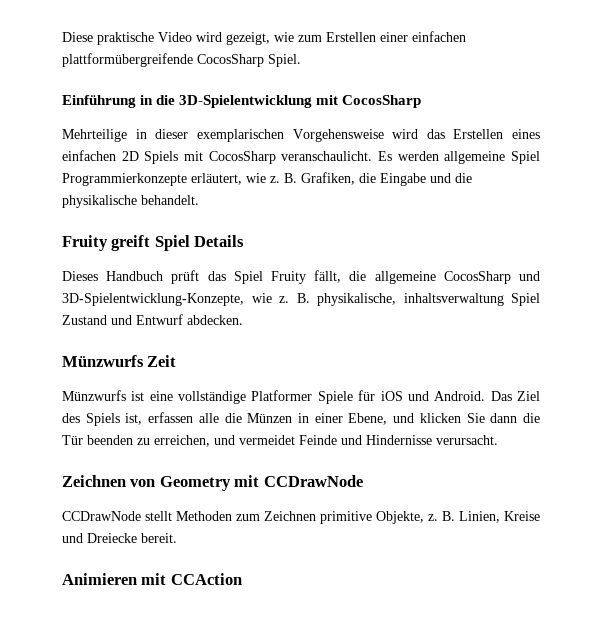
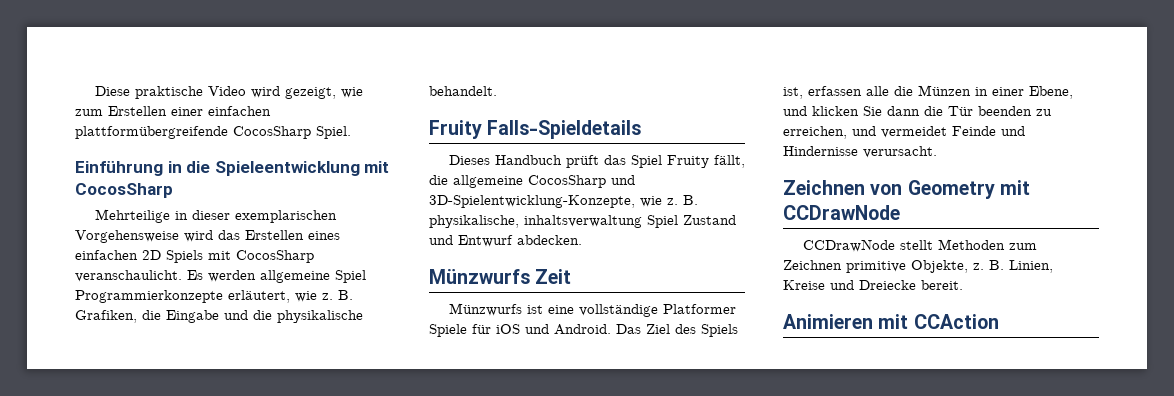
[179,95,313,108] 3D-Spielentwicklung -> [214,161,360,176] Spieleentwicklung
[111,235,245,251] greift Spiel Details -> [487,120,642,139] Falls-Spieldetails

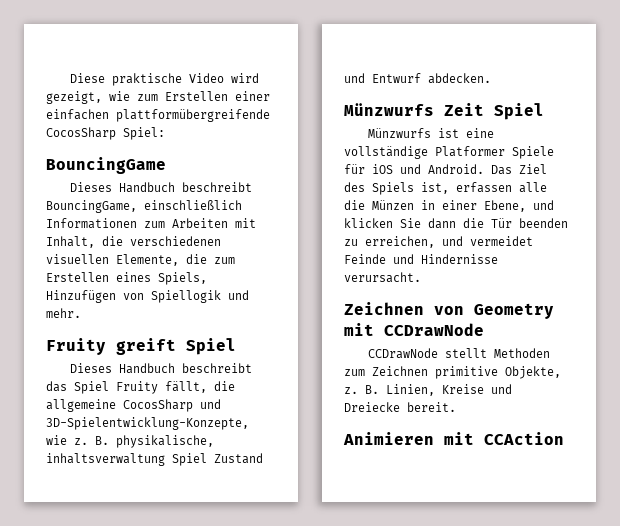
[316,126,351,139] [75,161,390,176] [75,183,173,198] [94,209,337,223] [75,230,340,243] [75,250,314,263] [75,270,366,283] [75,290,353,303] [75,310,363,323] [429,86,497,96] [429,120,642,139] [448,155,599,168] Spiel. // Einführung in die Spieleentwicklung mit CocosSharp // Mehrteilige in dieser exemplarischen Vorgehensweise wird das Erstellen eines einfachen 2D Spiels mit CocosSharp veranschaulicht. Es werden allgemeine Spiel Programmierkonzepte erläutert, wie z. B. Grafiken, die Eingabe und die physikalische behandelt. // Fruity Falls-Spieldetails // Dieses Handbuch prüft -> [123,127,165,140] [46,157,166,174] [70,182,253,193] [46,200,242,213] [46,218,256,229] [46,236,221,248] [46,254,235,266] [46,272,207,285] [46,290,249,303] [46,308,81,318] [46,338,236,355] [70,363,253,374] Spiel: // BouncingGame // Dieses Handbuch beschreibt BouncingGame, einschließlich Informationen zum Arbeiten mit Inhalt, die verschiedenen visuellen Elemente, die zum Erstellen eines Spiels, Hinzufügen von Spiellogik und mehr. // Fruity greift Spiel // Dieses Handbuch beschreibt
(572, 276) none -> [494,103,544,120] Spiel

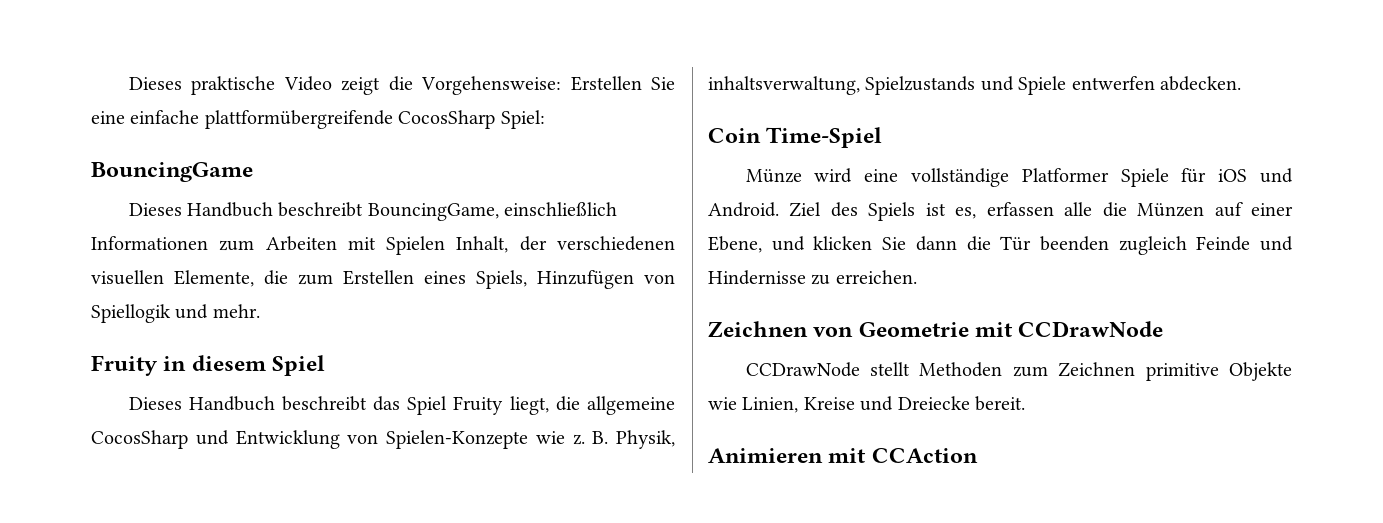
[70,73,106,83] Diese -> [128,77,182,90] Dieses
[231,73,260,83] [46,91,270,104] [46,109,109,120] wird gezeigt, wie zum Erstellen einer einfachen -> [341,76,675,95] [91,110,200,124] zeigt die Vorgehensweise: Erstellen Sie eine einfache
[46,236,123,248] Inhalt, die -> [386,236,547,255] Spielen Inhalt, der
[116,338,176,355] greift -> [163,355,266,371] in diesem
[165,381,207,393] fällt, -> [509,396,549,415] liegt,
[46,417,249,430] [46,435,214,448] [46,453,263,466] [344,73,491,84] [344,103,544,120] [368,128,460,138] 3D-Spielentwicklung-Konzepte, wie z. B. physikalische, inhaltsverwaltung Spiel Zustand und Entwurf abdecken. // Münzwurfs Zeit Spiel // Münzwurfs ist -> [235,430,675,449] [708,76,1241,95] [708,127,883,148] [745,168,853,183] Entwicklung von Spielen-Konzepte wie z. B. Physik, inhaltsverwaltung, Spielzustands und Spiele entwerfen abdecken. // Coin Time-Spiel // Münze wird
[491,165,512,175] Das -> (779, 209) none
[421,182,449,194] ist, -> [925,203,977,219] ist es,
[421,200,435,210] in -> [1214,202,1243,217] auf
[344,236,533,248] zu erreichen, und vermeidet -> [1118,236,1187,255] zugleich
[344,272,421,283] verursacht. -> [811,270,917,285] zu erreichen.
[474,303,554,319] Geometry -> [858,322,969,337] Geometrie
[505,366,561,379] [344,385,379,394] Objekte, z. B. -> [1229,362,1292,381] [708,397,737,410] Objekte wie

